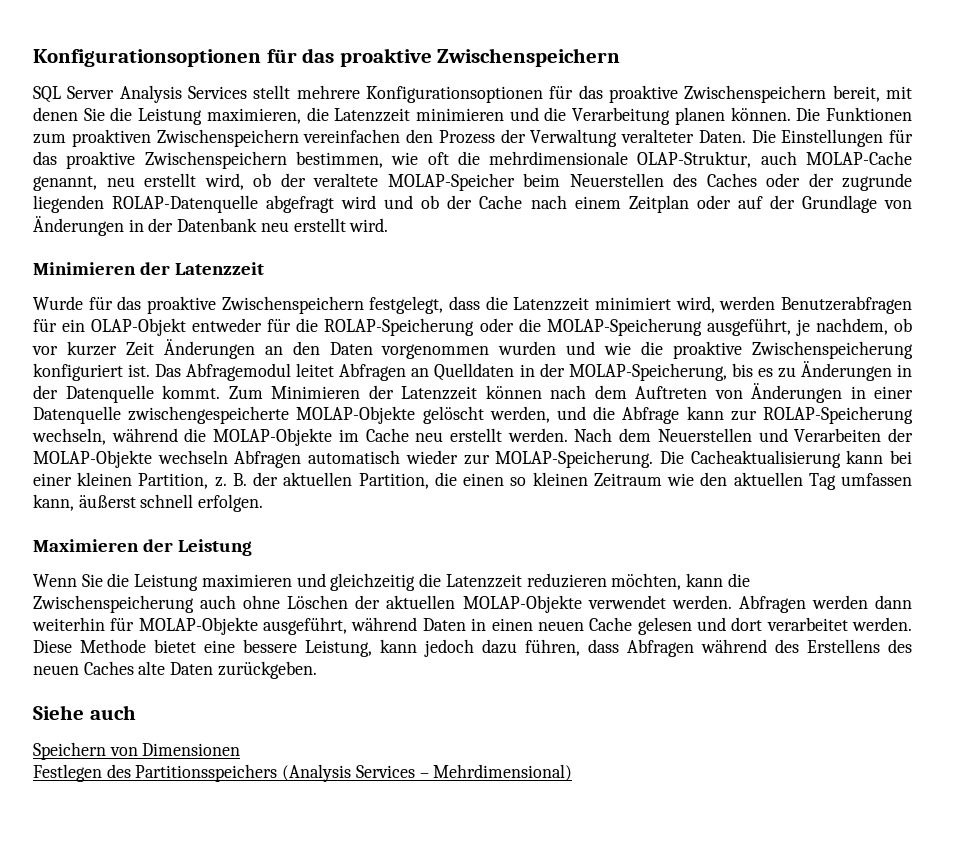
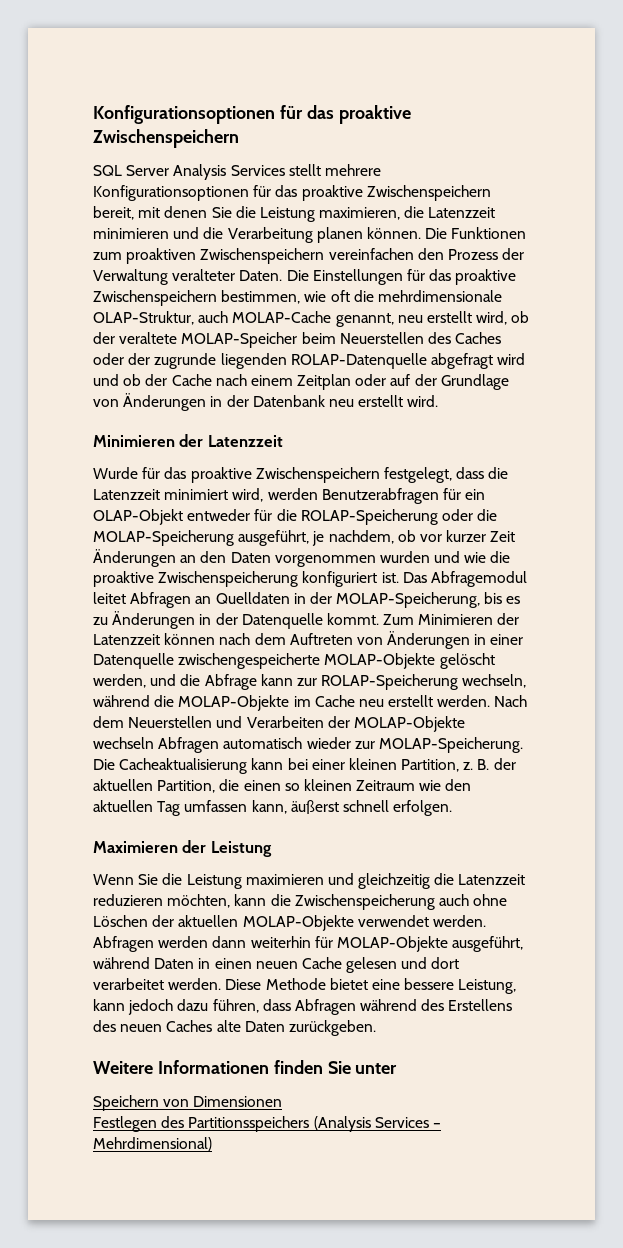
[33,705,136,720] Siehe auch -> [93,1060,398,1074] Weitere Informationen finden Sie unter

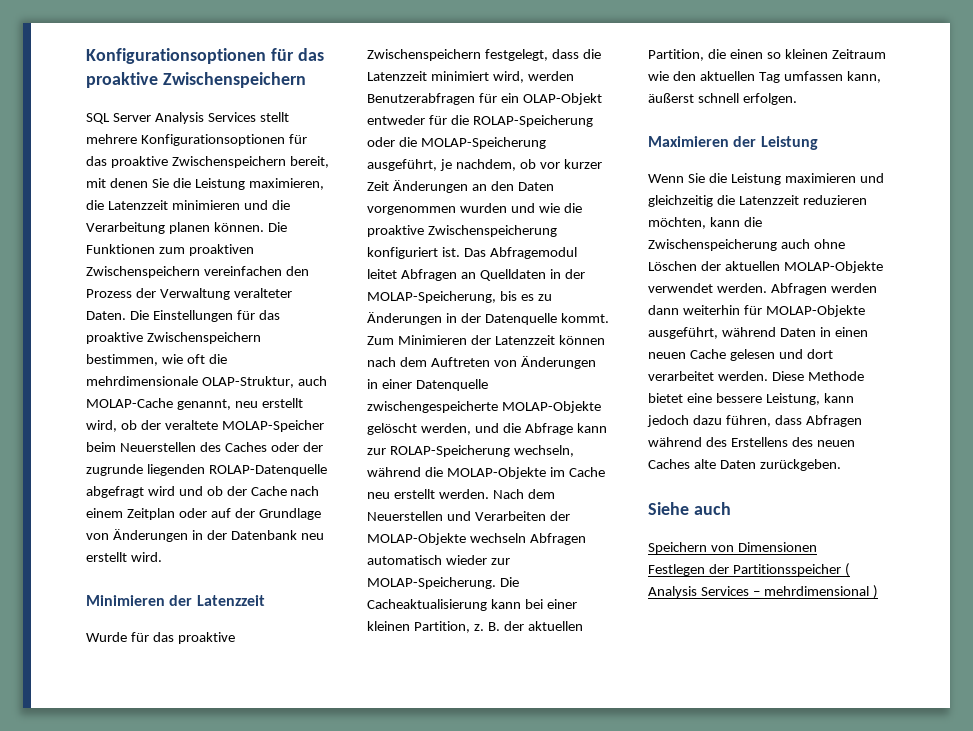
[93,1060,398,1074] Weitere Informationen finden Sie unter -> [648,502,731,515] Siehe auch
[161,1116,441,1132] [93,1137,212,1151] des Partitionsspeichers (Analysis Services – Mehrdimensional) -> [708,563,850,577] [648,585,878,599] der Partitionsspeicher ( Analysis Services – mehrdimensional )

